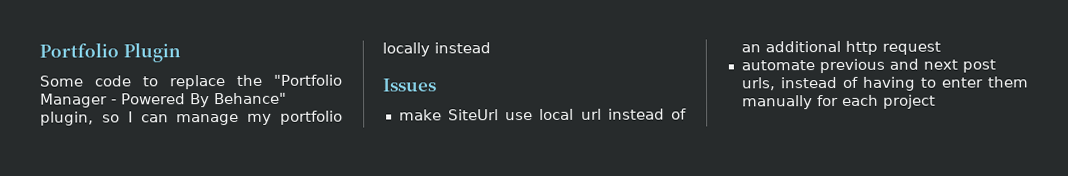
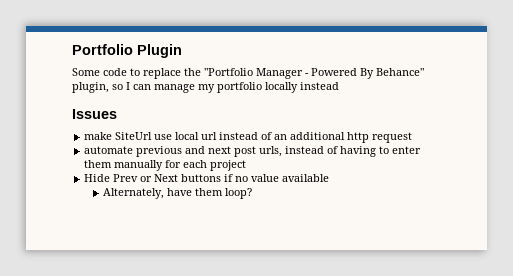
(936, 101) none -> [84,174,330,182] [103,188,253,199] // Hide Prev or Next buttons if no value available // Alternately, have them loop?

